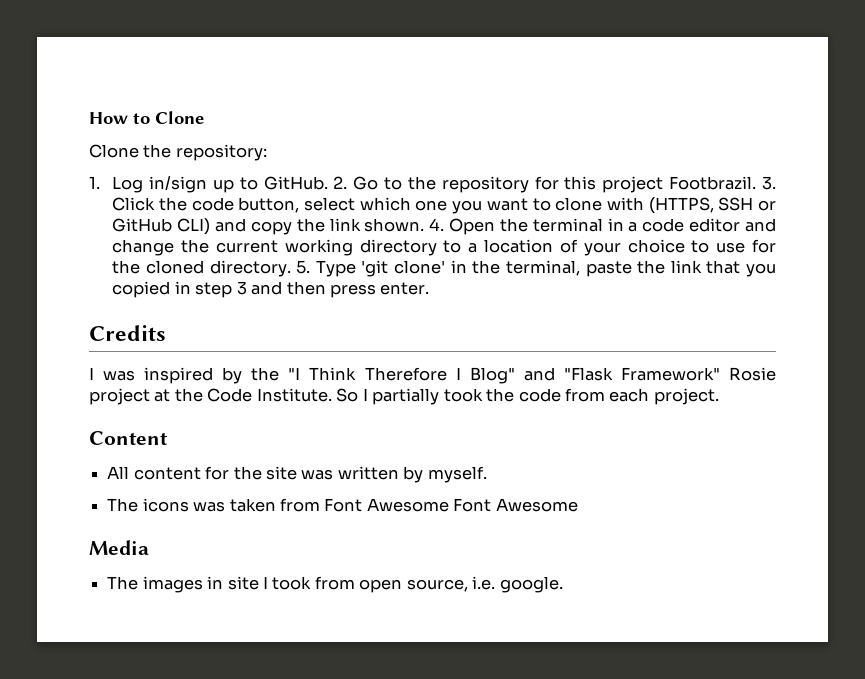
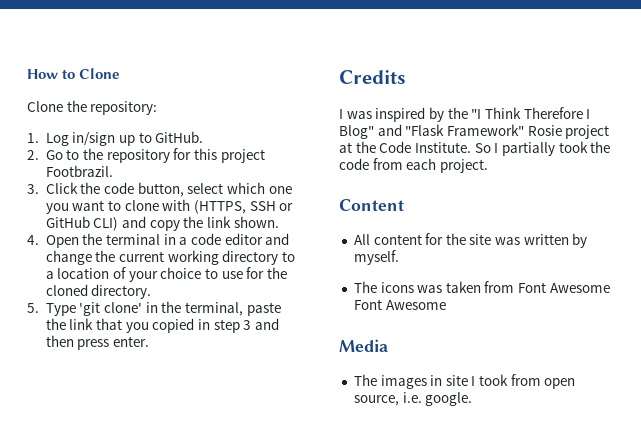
(328, 183) none -> (204, 137) //
(757, 183) none -> (113, 171) //
(425, 225) none -> (279, 222) //
(291, 268) none -> (152, 291) //

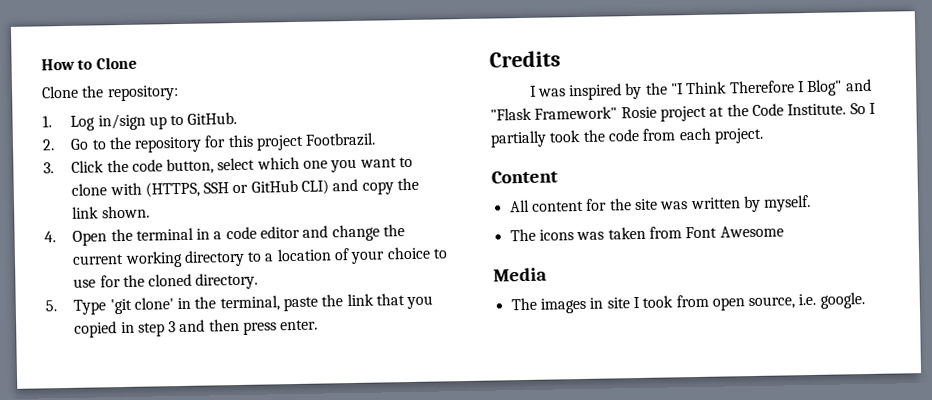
[353,299,446,310] Font Awesome -> (784, 231) none

